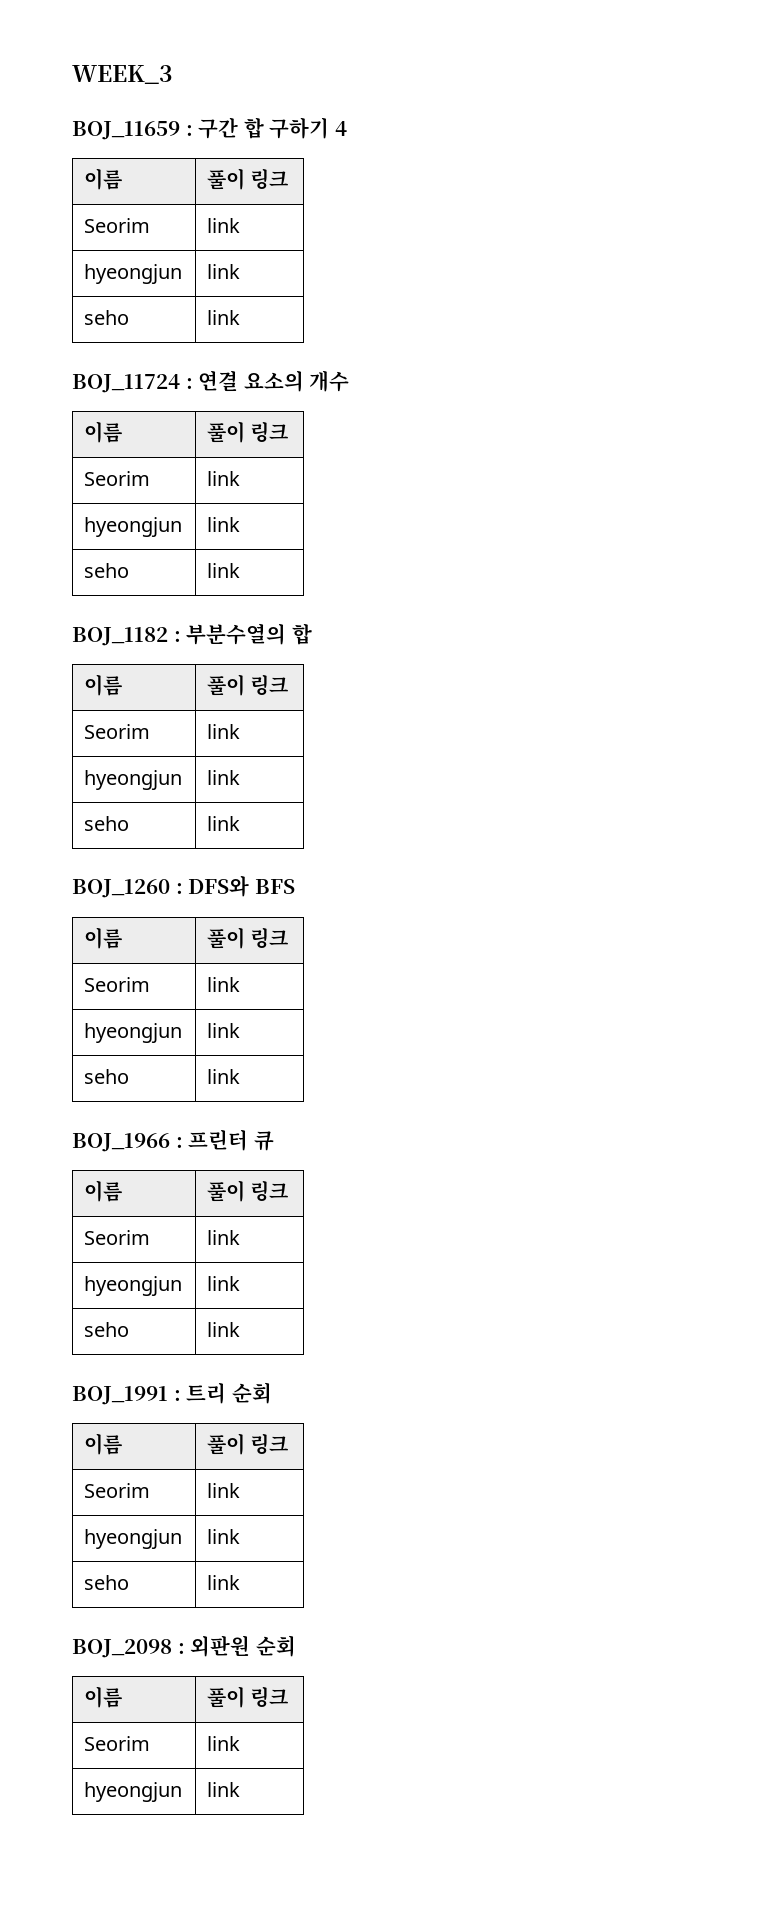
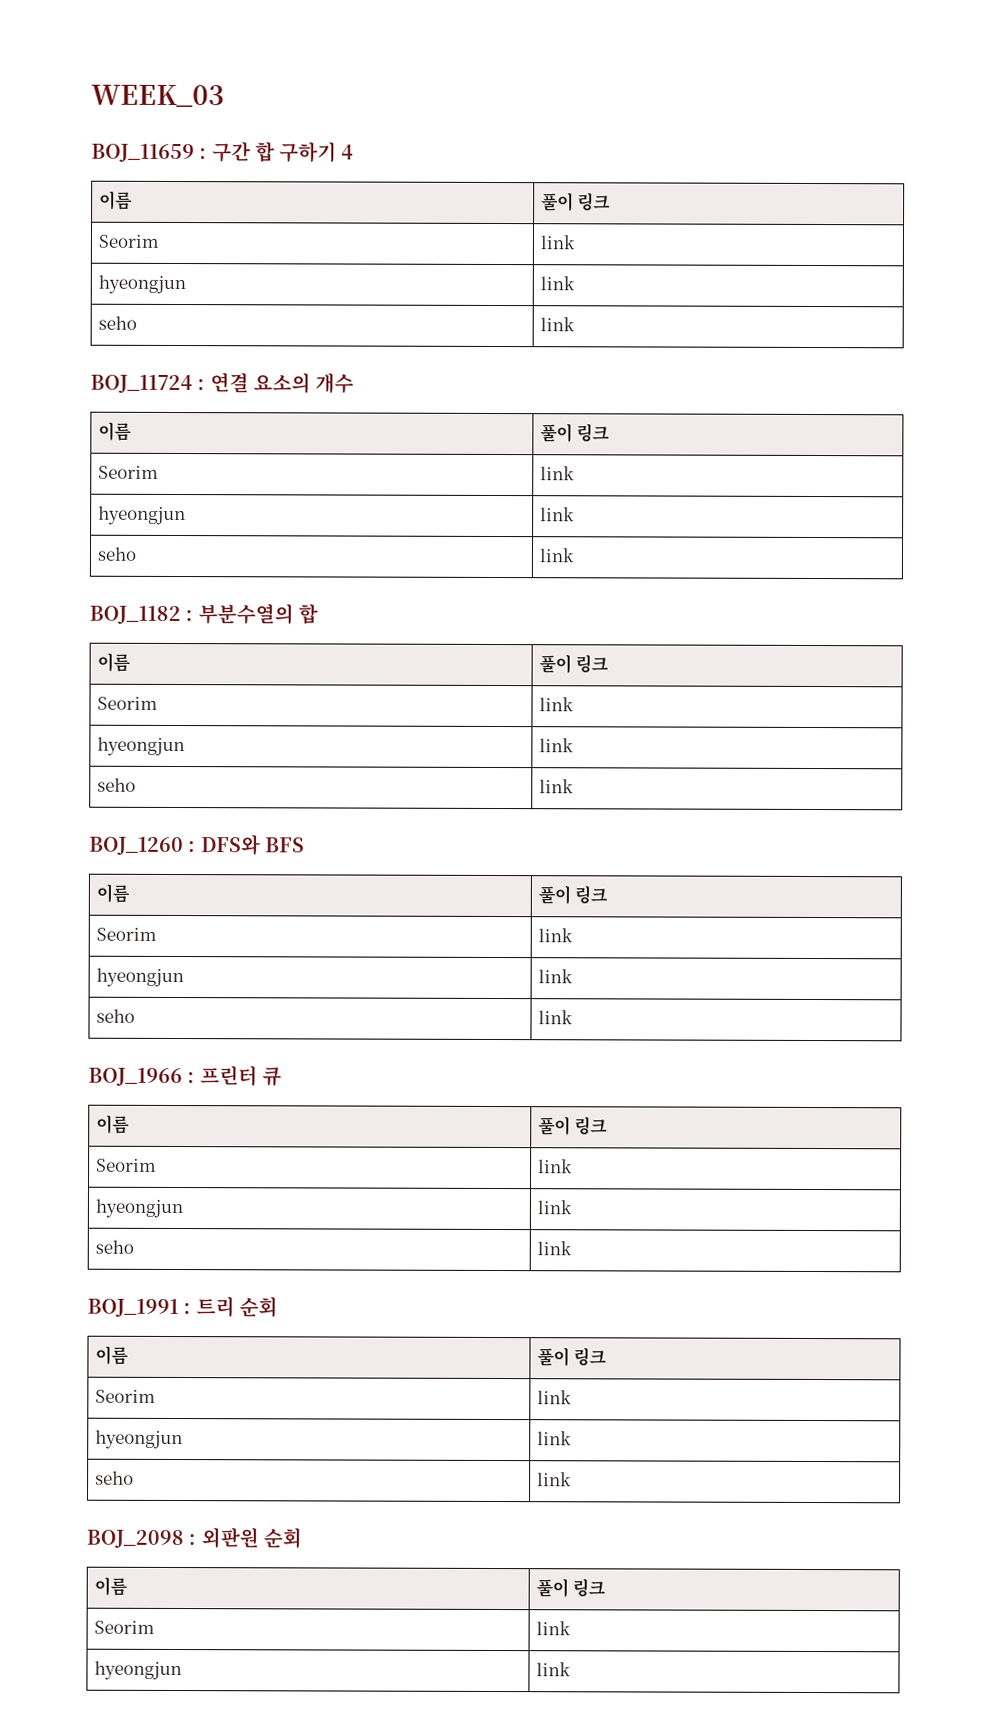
[72,65,173,84] WEEK_3 -> [91,84,225,108] WEEK_03

